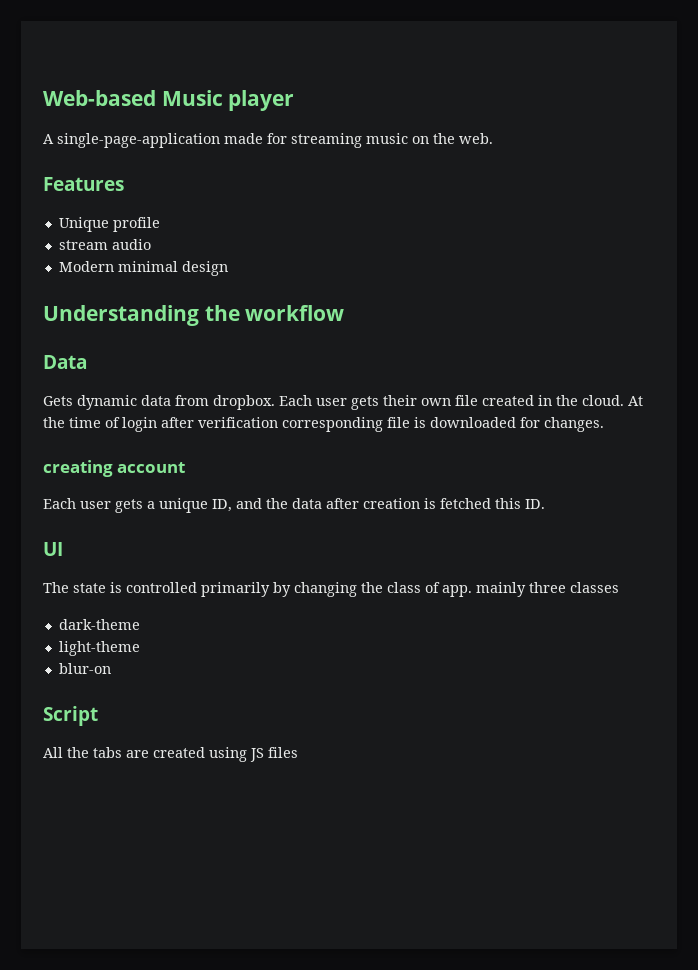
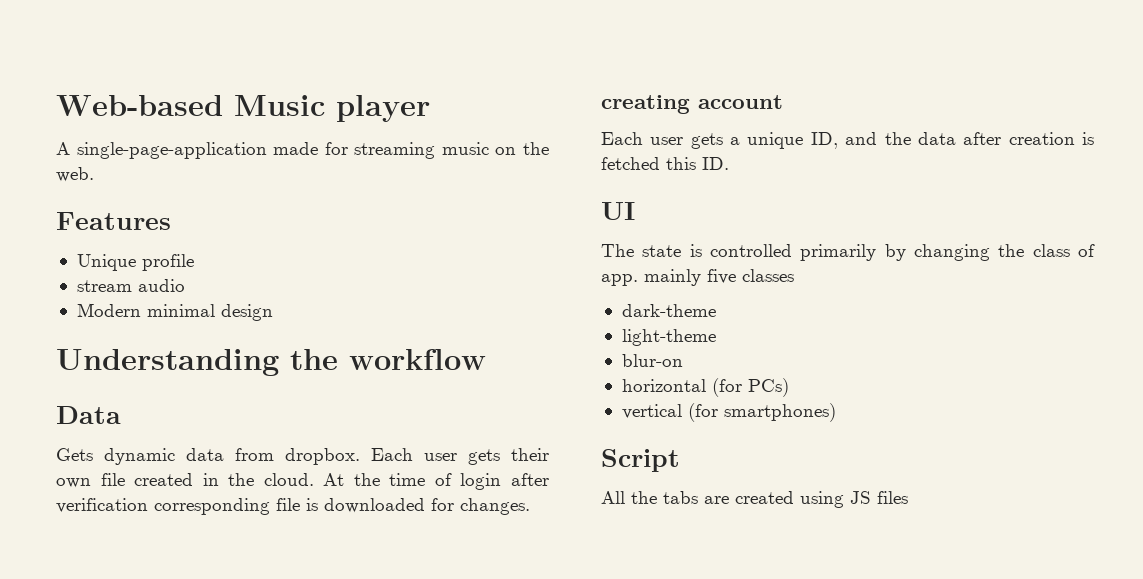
[529,582,566,593] three -> [707,269,736,284] five
(111, 668) none -> [621,378,789,397] [621,403,836,422] // horizontal (for PCs) // vertical (for smartphones)

